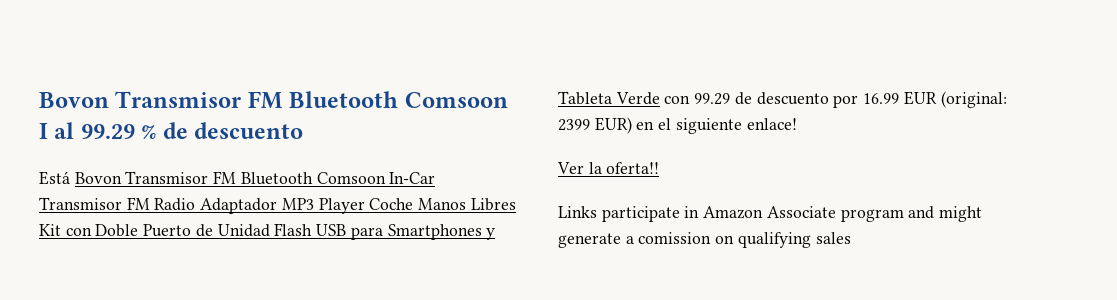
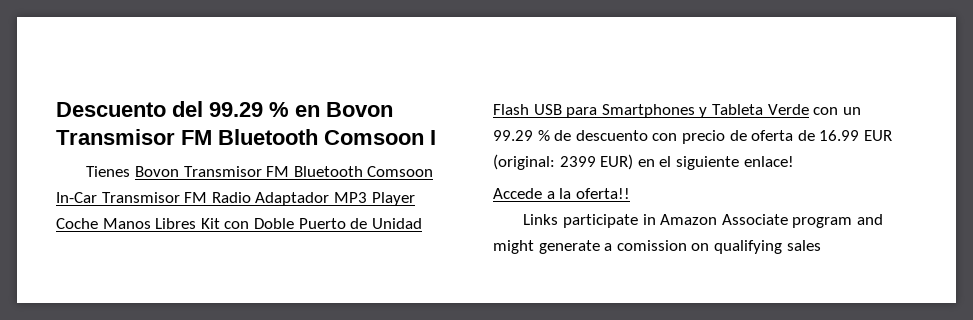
(39, 100) none -> [56,101,320,117] Descuento del 99.29 % en
[54,122,304,139] [39,171,70,185] al 99.29 % de descuento // Está -> [86,166,131,177] // Tienes
[694,92,859,108] 99.29 de descuento por -> [842,107,861,115] [493,130,815,144] un 99.29 % de descuento con precio de oferta de
[557,162,584,174] Ver -> [493,188,555,199] Accede a

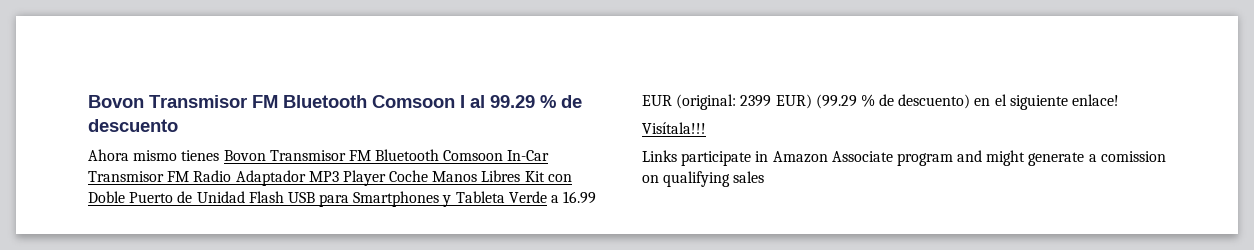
[56,101,320,117] Descuento del 99.29 % en -> (88, 101) none
[86,166,131,177] // Tienes -> [470,95,582,108] [88,119,178,132] [88,149,220,161] al 99.29 % de descuento // Ahora mismo tienes
[813,107,861,115] [493,130,815,144] con un 99.29 % de descuento con precio de oferta de -> [551,195,560,203] a
(634, 162) none -> [815,94,971,109] (99.29 % de descuento)
[493,188,630,199] Accede a la oferta!! -> [642,122,706,134] Visítala!!!

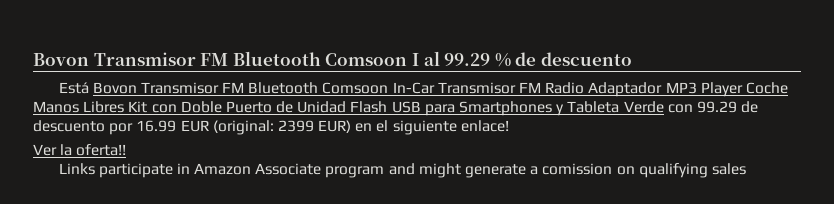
[88,149,220,161] Ahora mismo tienes -> [58,82,89,94] Está
[551,195,560,203] a -> [667,101,759,113] [33,120,134,135] con 99.29 de descuento por
[815,94,971,109] (99.29 % de descuento) -> (352, 126) none
[642,122,706,134] Visítala!!! -> [33,144,127,156] Ver la oferta!!

